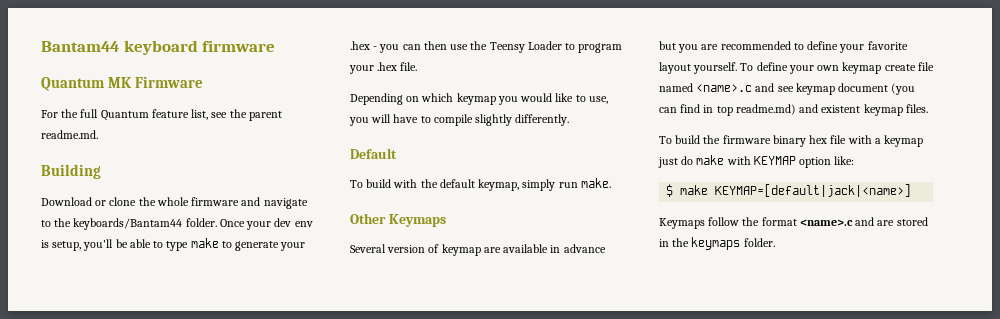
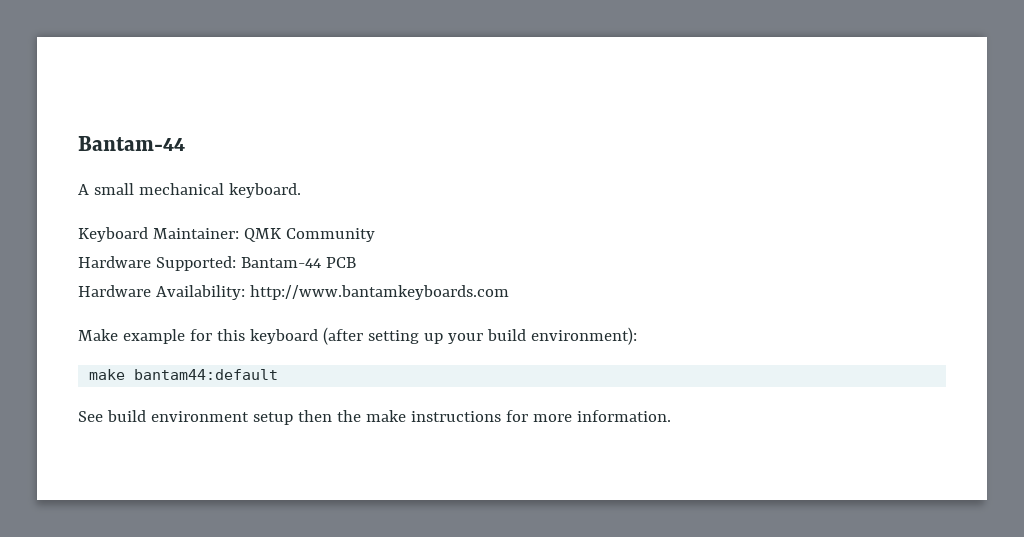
[41,40,276,55] [41,76,204,91] [41,109,282,121] [41,130,98,139] [41,164,101,179] [41,197,308,209] [41,218,313,230] [41,238,306,251] [350,41,623,53] [349,62,418,74] [350,93,608,105] [349,114,570,126] [350,148,397,159] [350,178,611,191] [350,213,446,227] [350,244,606,256] [659,41,908,53] [659,62,934,74] [659,83,916,95] [659,104,928,116] [659,135,924,147] [658,155,855,168] [666,184,912,197] [659,217,928,229] [659,237,775,250] Bantam44 keyboard firmware // Quantum MK Firmware // For the full Quantum feature list, see the parent readme.md. // Building // Download or clone the whole firmware and navigate to the keyboards/Bantam44 folder. Once your dev env is setup, you'll be able to type make to generate your .hex - you can then use the Teensy Loader to program your .hex file. // Depending on which keymap you would like to use, you will have to compile slightly differently. // Default // To build with the default keymap, simply run make. // Other Keymaps // Several version of keymap are available in advance but you are recommended to define your favorite layout yourself. To define your own keymap create file named <name>.c and see keymap document (you can find in top readme.md) and existent keymap files. // To build the firmware binary hex file with a keymap just do make with KEYMAP option like: // $ make KEYMAP=[default|jack|<name>] // Keymaps follow the format <name>.c and are stored in the keymaps folder. -> [78,136,185,151] [78,183,301,198] [78,227,375,242] [78,256,356,271] [78,285,509,300] [78,327,637,345] [89,369,279,380] [78,410,671,425] Bantam-44 // A small mechanical keyboard. // Keyboard Maintainer: QMK Community // Hardware Supported: Bantam-44 PCB // Hardware Availability: http://www.bantamkeyboards.com // Make example for this keyboard (after setting up your build environment): // make bantam44:default // See build environment setup then the make instructions for more information.

